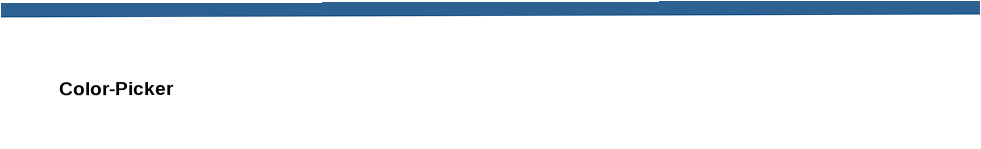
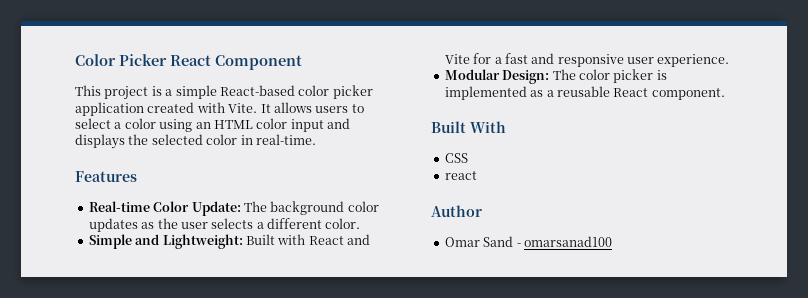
[59,81,175,96] Color-Picker -> [75,54,302,70] [75,85,373,100] [75,102,364,116] [75,118,350,132] [75,134,316,149] [75,171,137,182] [88,201,379,216] [88,218,361,232] [88,234,370,249] [444,53,730,67] [444,69,667,84] [444,86,725,100] [431,121,506,133] [444,153,468,163] [444,171,477,180] [431,205,482,217] [444,236,612,247] Color Picker React Component // This project is a simple React-based color picker application created with Vite. It allows users to select a color using an HTML color input and displays the selected color in real-time. // Features // Real-time Color Update: The background color updates as the user selects a different color. // Simple and Lightweight: Built with React and Vite for a fast and responsive user experience. // Modular Design: The color picker is implemented as a reusable React component. // Built With // CSS // react // Author // Omar Sand - omarsanad100

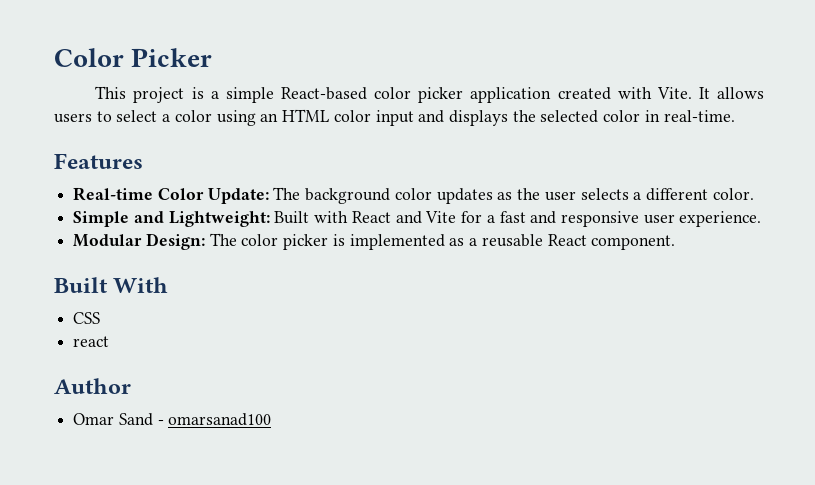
[170,55,302,70] React Component -> (213, 57) none

